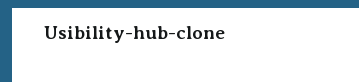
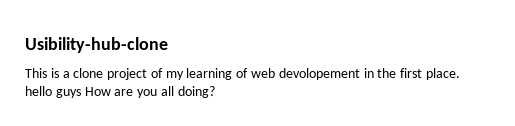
(225, 34) none -> [25,68,460,80] [25,86,215,98] // This is a clone project of my learning of web devolopement in the first place. hello guys How are you all doing?

